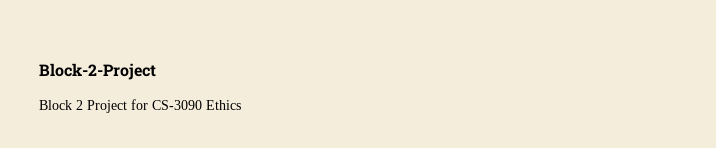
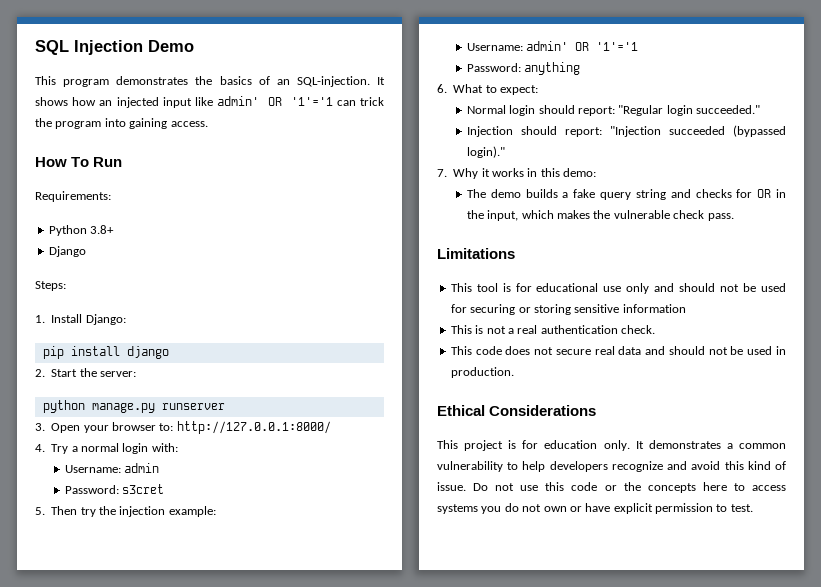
[39,63,156,80] [39,99,241,113] Block-2-Project // Block 2 Project for CS-3090 Ethics -> [35,40,194,55] [35,76,385,87] [35,96,384,108] [35,118,208,129] [35,157,123,167] [35,191,111,202] [48,225,115,236] [48,246,86,257] [35,281,66,291] [35,314,126,325] [42,346,169,359] [35,368,136,377] [42,400,225,413] [35,421,331,434] [35,443,178,454] [64,463,160,473] [64,484,165,494] [35,506,216,517] [466,41,639,51] [466,62,581,75] [437,84,538,95] [466,105,761,116] [466,125,786,137] [466,146,505,158] [437,168,597,179] [466,189,786,200] [466,210,734,221] [437,248,515,259] [450,283,786,294] [450,304,686,315] [450,325,655,334] [450,346,786,355] [450,367,514,378] [437,405,597,416] [437,440,786,451] [437,461,786,472] [437,482,786,493] [437,503,753,514] SQL Injection Demo // This program demonstrates the basics of an SQL-injection. It shows how an injected input like admin' OR '1'='1 can trick the program into gaining access. // How To Run // Requirements: // Python 3.8+ // Django // Steps: // 1. Install Django: // pip install django // 2. Start the server: // python manage.py runserver // 3. Open your browser to: http://127.0.0.1:8000/ // 4. Try a normal login with: // Username: admin // Password: s3cret // 5. Then try the injection example: // Username: admin' OR '1'='1 // Password: anything // 6. What to expect: // Normal login should report: "Regular login succeeded." // Injection should report: "Injection succeeded (bypassed login)." // 7. Why it works in this demo: // The demo builds a fake query string and checks for OR in the input, which makes the vulnerable check pass. // Limitations // This tool is for educational use only and should not be used for securing or storing sensitive information // This is not a real authentication check. // This code does not secure real data and should not be used in production. // Ethical Considerations // This project is for education only. It demonstrates a common vulnerability to help developers recognize and avoid this kind of issue. Do not use this code or the concepts here to access systems you do not own or have explicit permission to test.

